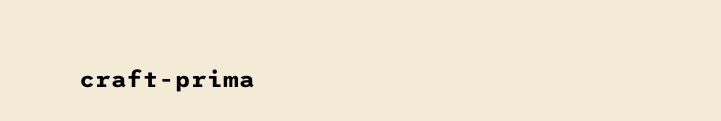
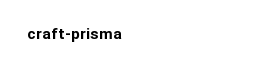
[79,69,255,92] craft-prima -> [27,28,122,42] craft-prisma

